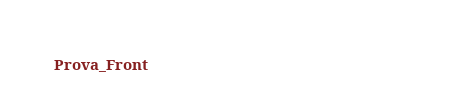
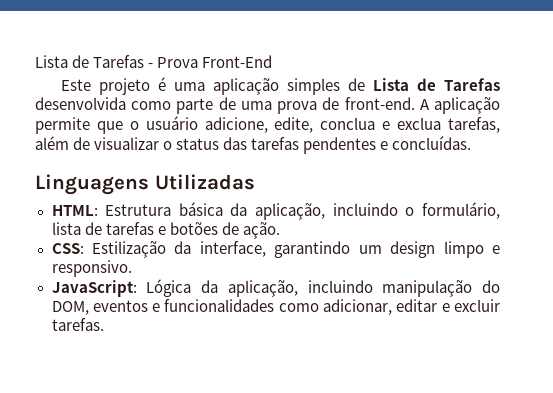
[54,60,148,72] Prova_Front -> [35,55,273,68] [61,77,501,95] [35,97,501,114] [35,116,501,134] [35,136,472,154] [35,174,255,195] [51,202,501,220] [51,222,280,239] [51,241,500,258] [51,260,132,277] [51,279,500,297] [51,299,500,315] [51,318,104,331] Lista de Tarefas - Prova Front-End // Este projeto é uma aplicação simples de Lista de Tarefas desenvolvida como parte de uma prova de front-end. A aplicação permite que o usuário adicione, edite, conclua e exclua tarefas, além de visualizar o status das tarefas pendentes e concluídas. // Linguagens Utilizadas // HTML: Estrutura básica da aplicação, incluindo o formulário, lista de tarefas e botões de ação. // CSS: Estilização da interface, garantindo um design limpo e responsivo. // JavaScript: Lógica da aplicação, incluindo manipulação do DOM, eventos e funcionalidades como adicionar, editar e excluir tarefas.

